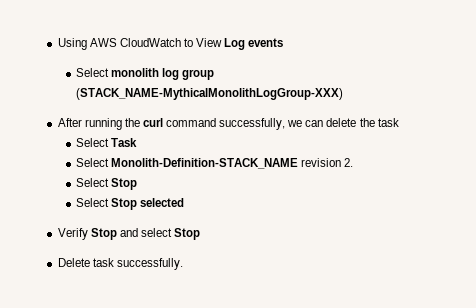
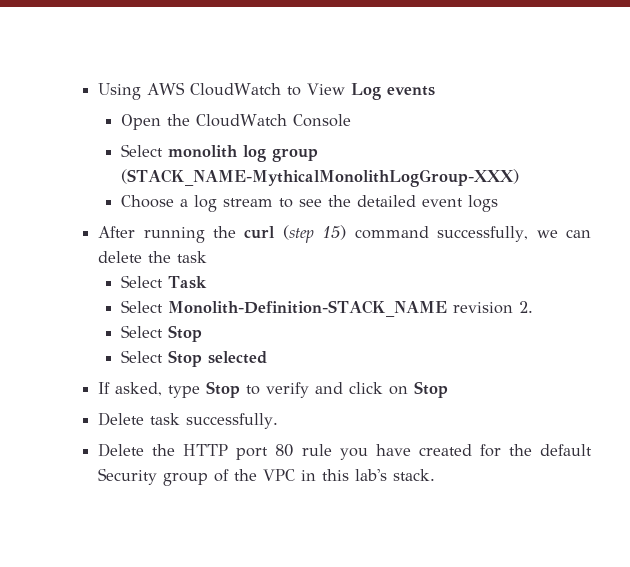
(284, 42) none -> [120,114,351,130] // Open the CloudWatch Console
(344, 94) none -> [120,195,498,212] // Choose a log stream to see the detailed event logs
(163, 122) none -> [282,225,347,243] (step 15)
[57,228,201,240] [57,258,183,270] Verify Stop and select Stop // Delete task successfully. -> [98,381,449,398] [98,412,279,429] [98,443,592,460] [98,468,436,486] If asked, type Stop to verify and click on Stop // Delete task successfully. // Delete the HTTP port 80 rule you have created for the default Security group of the VPC in this lab's stack.

